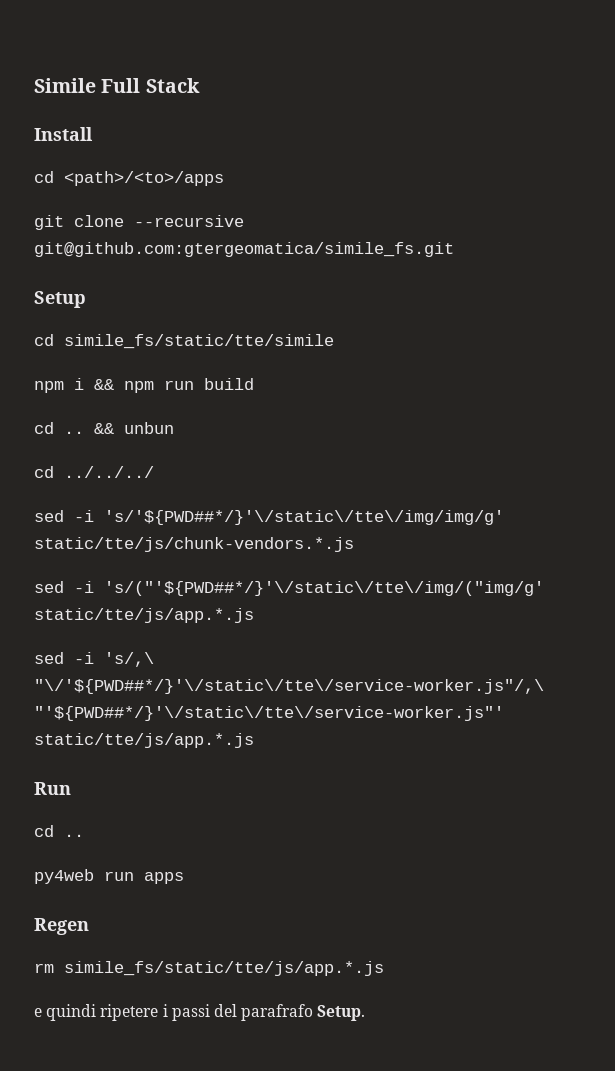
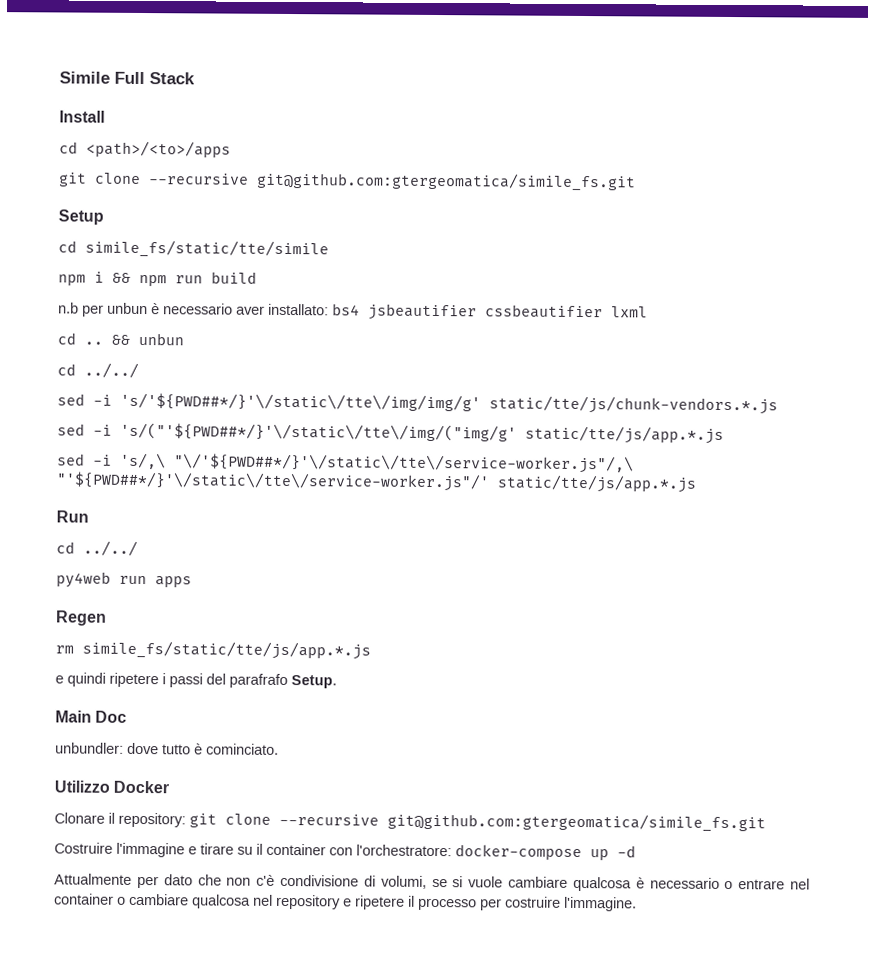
(254, 384) none -> [58,302,648,321] // n.b per unbun è necessario aver installato: bs4 jsbeautifier cssbeautifier lxml
[64,466,154,478] ../../../ -> [84,362,139,378] ../../
[34,706,504,721] "'${PWD##*/}'\/static\/tte\/service-worker.js"' -> [56,471,490,492] "'${PWD##*/}'\/static\/tte\/service-worker.js"/'
[64,834,84,837] .. -> [83,540,138,556] ../../
(366, 1013) none -> [55,710,128,723] [55,742,279,755] [54,780,170,794] [54,812,766,833] [54,842,636,861] [54,873,811,892] [54,893,637,912] // Main Doc // unbundler: dove tutto è cominciato. // Utilizzo Docker // Clonare il repository: git clone --recursive git@github.com:gtergeomatica/simile_fs.git // Costruire l'immagine e tirare su il container con l'orchestratore: docker-compose up -d // Attualmente per dato che non c'è condivisione di volumi, se si vuole cambiare qualcosa è necessario o entrare nel container o cambiare qualcosa nel repository e ripetere il processo per costruire l'immagine.

